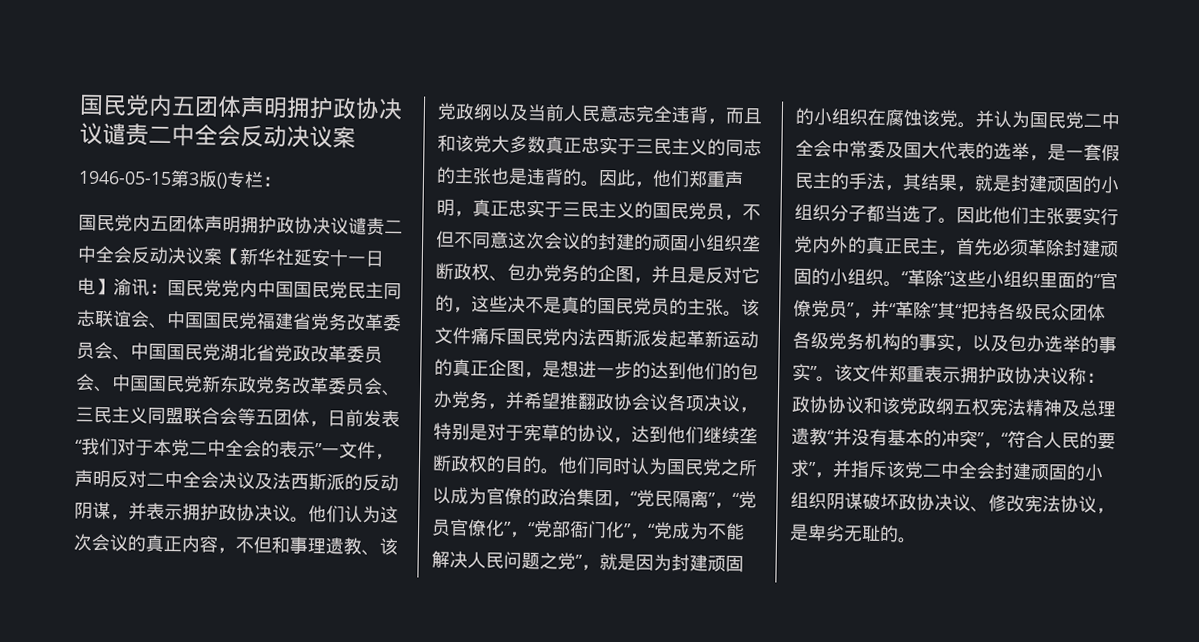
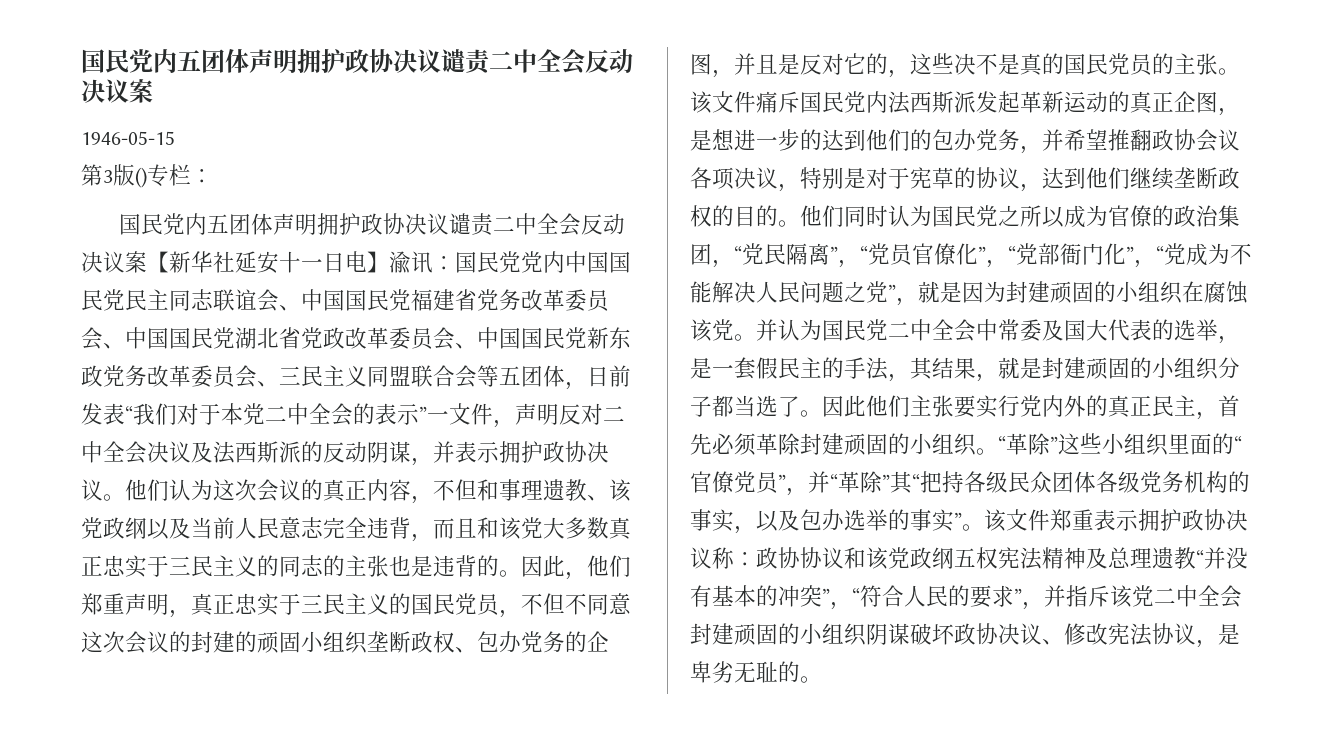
(172, 178) none -> (175, 138) //

